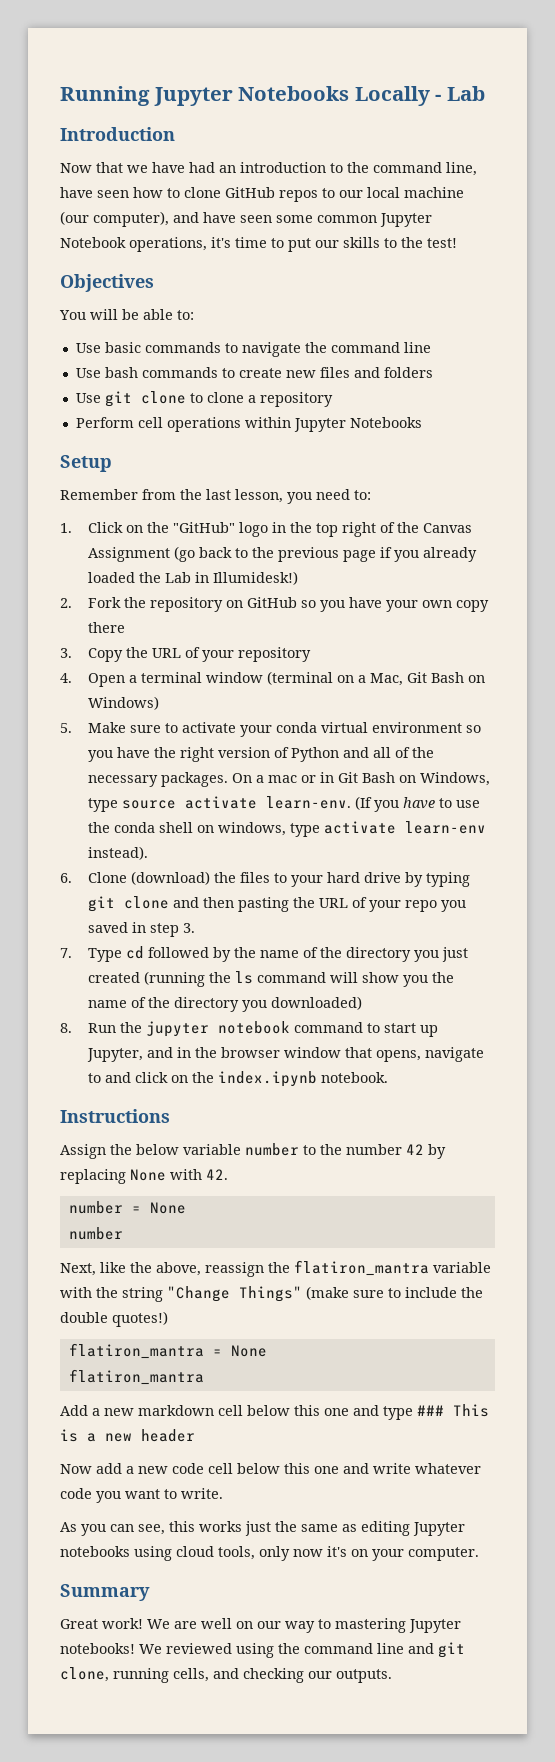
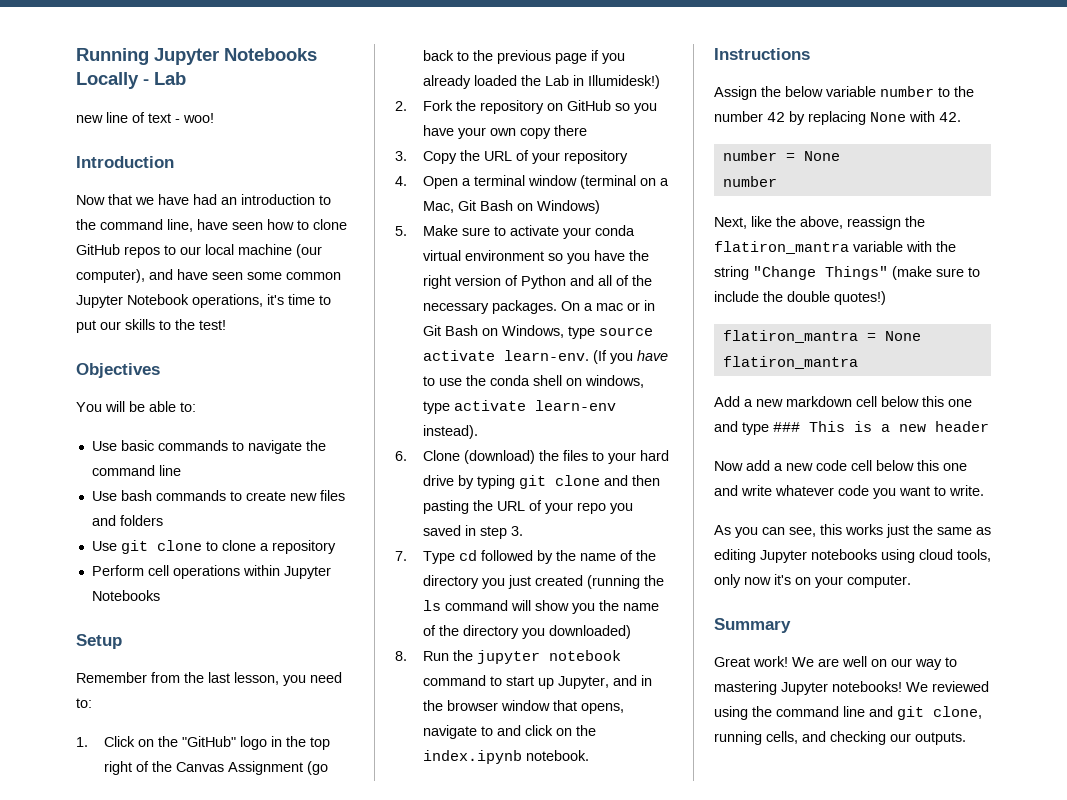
(485, 93) none -> [76,112,214,123] // new line of text - woo!

